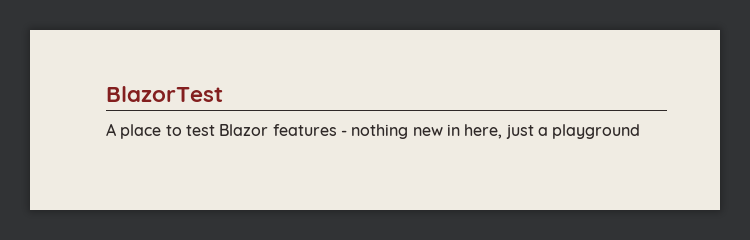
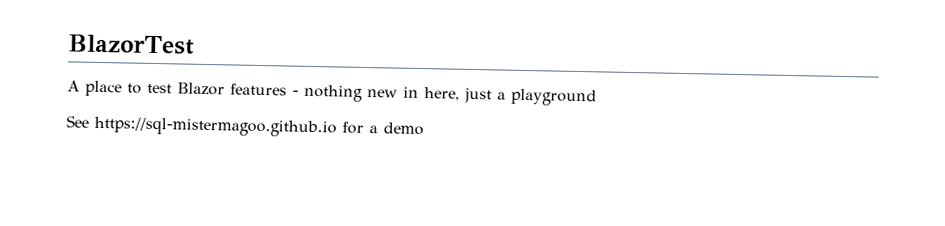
(641, 131) none -> [66,115,424,138] // See https://sql-mistermagoo.github.io for a demo

